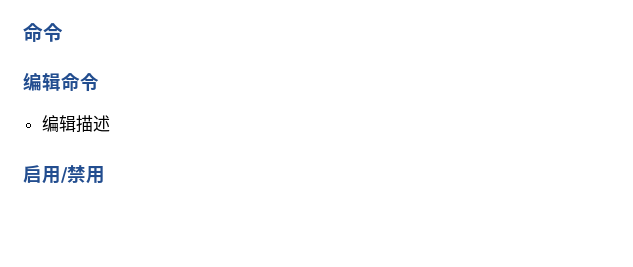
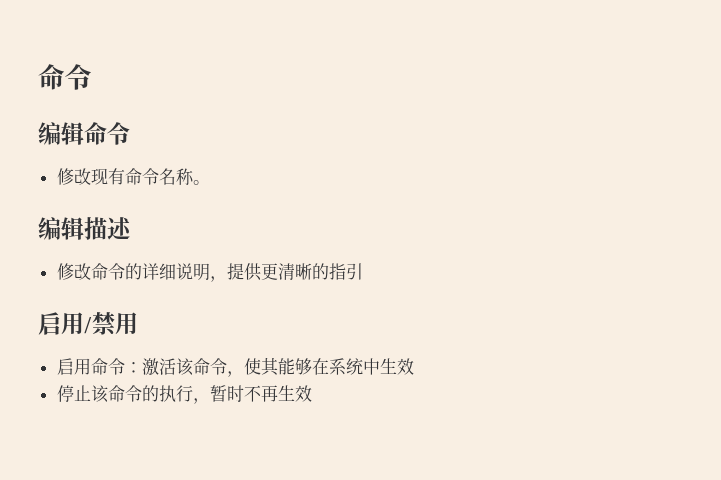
[41,115,110,133] [23,165,105,184] 编辑描述 // 启用/禁用 -> [56,168,210,185] [38,217,132,240] [56,263,363,282] [38,312,138,336] [56,357,414,377] [56,385,312,404] 修改现有命令名称。 // 编辑描述 // 修改命令的详细说明，提供更清晰的指引 // 启用/禁用 // 启用命令：激活该命令，使其能够在系统中生效 // 停止该命令的执行，暂时不再生效

